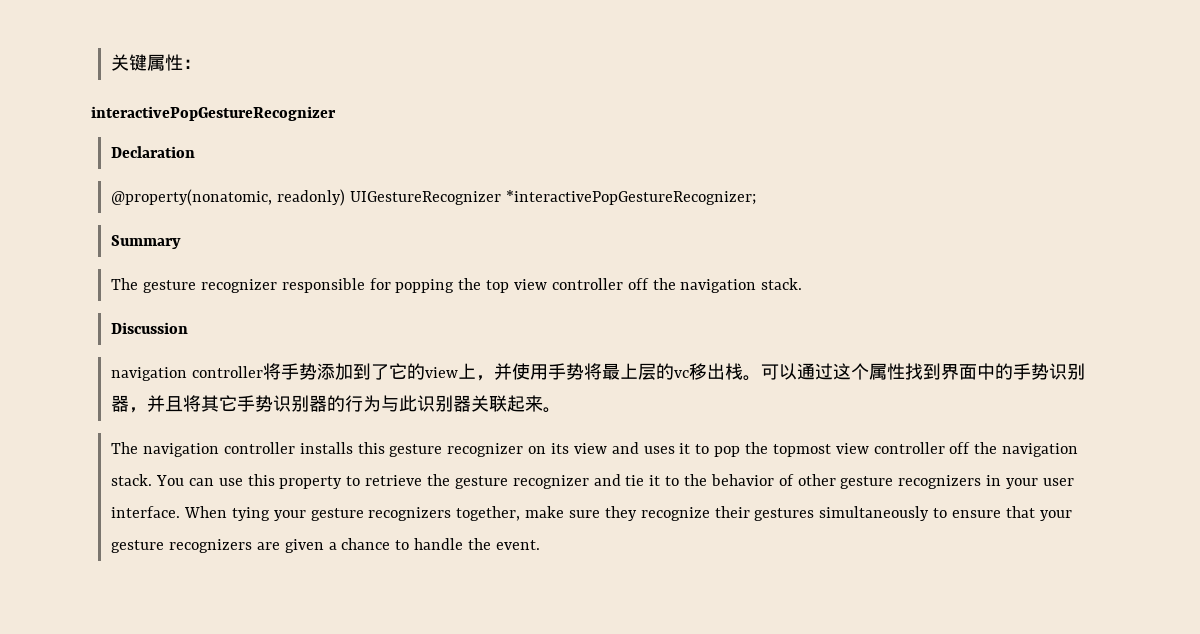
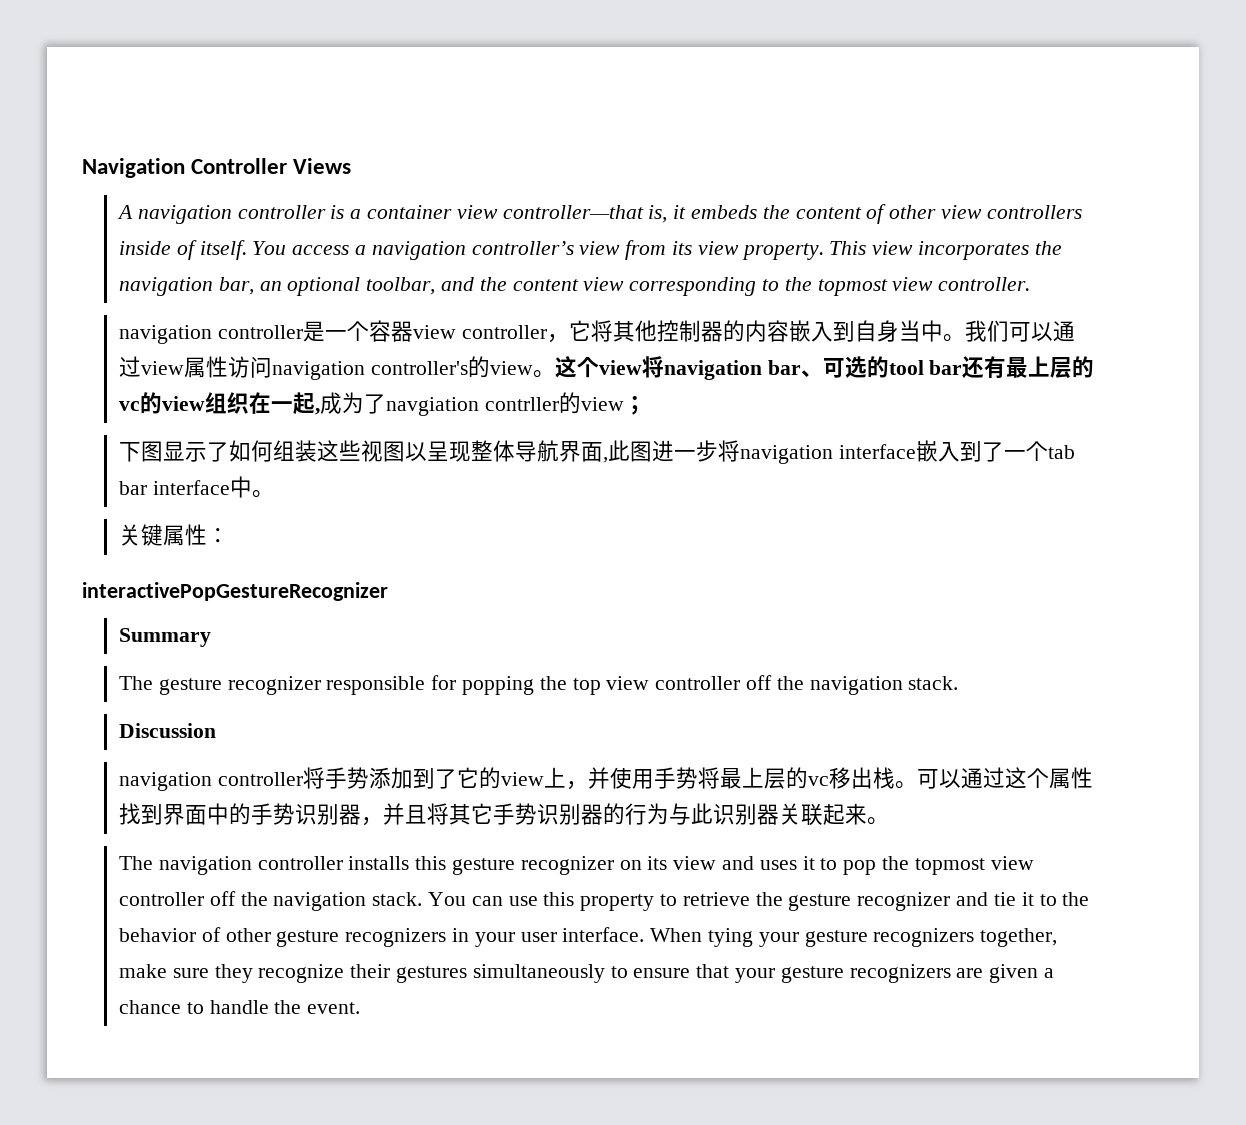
(111, 62) none -> [82,158,352,178] [117,204,1082,224] [119,240,1062,260] [119,277,1031,296] [119,320,1075,344] [119,356,1095,380] [119,392,646,416] [119,440,1075,464] [119,476,274,498] Navigation Controller Views // A navigation controller is a container view controller—that is, it embeds the content of other view controllers inside of itself. You access a navigation controller’s view from its view property. This view incorporates the navigation bar, an optional toolbar, and the content view corresponding to the topmost view controller. // navigation controller是一个容器view controller，它将其他控制器的内容嵌入到自身当中。我们可以通过view属性访问navigation controller's的view。这个view将navigation bar、可选的tool bar还有最上层的vc的view组织在一起,成为了navgiation contrller的view； // 下图显示了如何组装这些视图以呈现整体导航界面,此图进一步将navigation interface嵌入到了一个tab bar interface中。 //
[111,146,196,158] [111,189,756,206] // Declaration // @property(nonatomic, readonly) UIGestureRecognizer *interactivePopGestureRecognizer; -> (388, 591) none

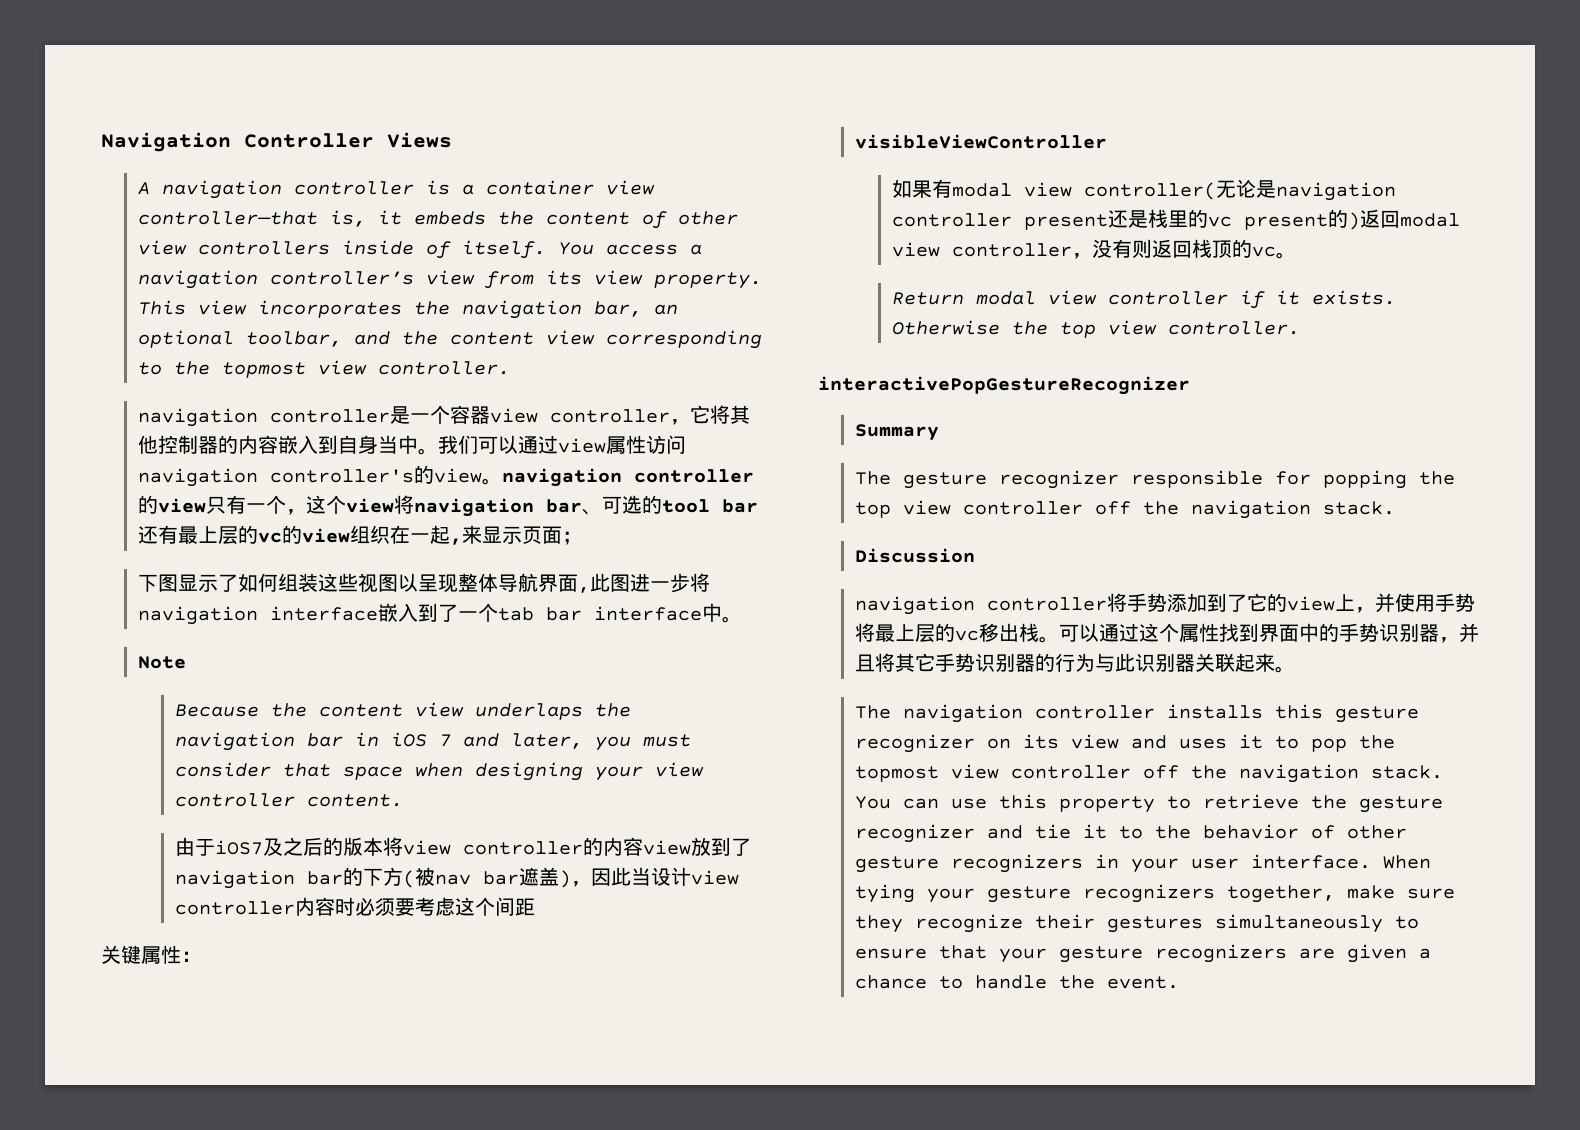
(555, 374) none -> [501,468,754,487] [137,495,306,515] navigation controller的view只有一个，
[320,392,624,416] 成为了navgiation contrller的view -> [461,525,562,544] 来显示页面
[119,524,230,546] 关键属性： -> [137,656,186,669] [174,702,631,720] [174,732,691,751] [174,762,704,781] [174,793,403,807] [174,837,751,856] [174,867,739,889] [174,897,535,916] [101,945,201,964] [854,134,1107,149] [891,179,1396,201] [891,209,1460,230] [891,239,1296,259] [891,290,1396,309] [891,320,1300,338] Note // Because the content view underlaps the navigation bar in iOS 7 and later, you must consider that space when designing your view controller content. // 由于iOS7及之后的版本将view controller的内容view放到了navigation bar的下方(被nav bar遮盖)，因此当设计view controller内容时必须要考虑这个间距 // 关键属性： // visibleViewController // 如果有modal view controller(无论是navigation controller present还是栈里的vc present的)返回modal view controller，没有则返回栈顶的vc。 // Return modal view controller if it exists. Otherwise the top view controller.

